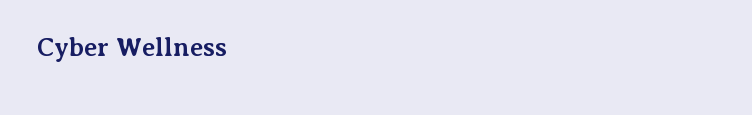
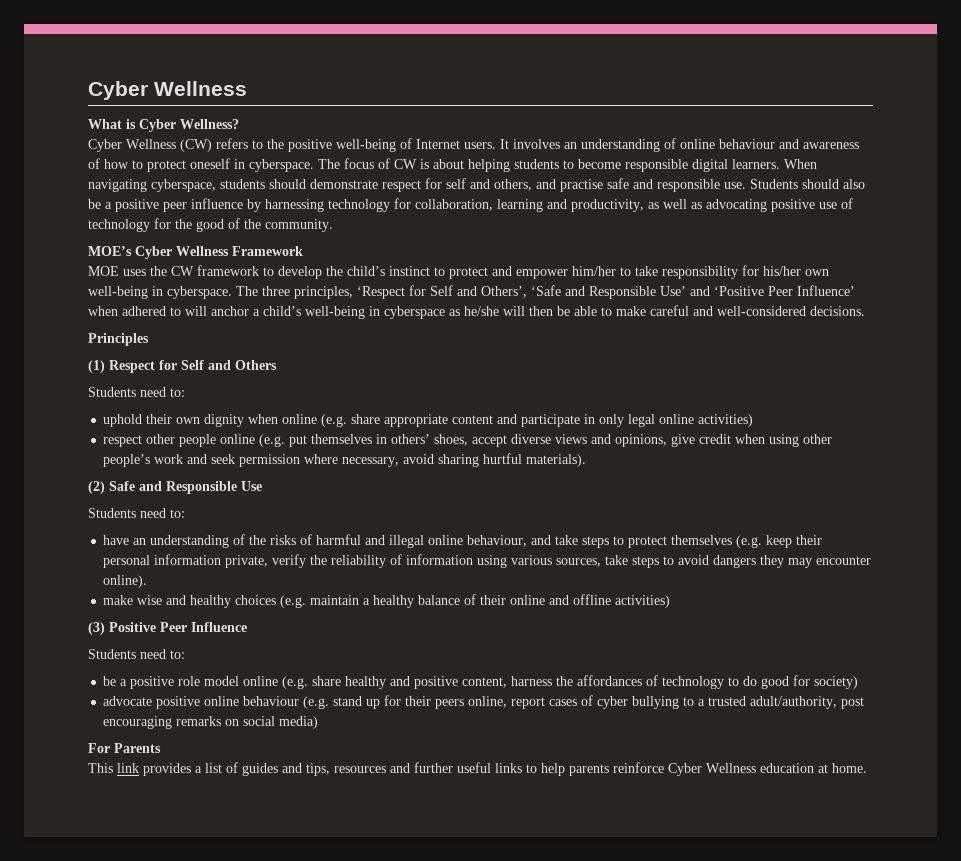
[37,37,228,62] Cyber Wellness -> [88,81,247,100] [88,119,239,132] [88,138,859,152] [88,158,817,172] [88,178,865,192] [88,198,853,212] [88,218,333,232] [88,246,303,259] [88,265,829,279] [88,285,855,299] [88,305,865,319] [88,333,149,346] [88,360,277,373] [88,387,185,397] [103,414,754,427] [103,434,833,447] [103,453,587,467] [88,481,262,494] [88,508,185,518] [103,534,823,548] [103,554,872,568] [103,575,148,588] [103,594,671,608] [88,622,247,635] [88,649,185,659] [103,675,859,689] [103,695,865,709] [103,716,319,729] [88,743,161,753] [88,762,867,776] Cyber Wellness // What is Cyber Wellness? // Cyber Wellness (CW) refers to the positive well-being of Internet users. It involves an understanding of online behaviour and awareness of how to protect oneself in cyberspace. The focus of CW is about helping students to become responsible digital learners. When navigating cyberspace, students should demonstrate respect for self and others, and practise safe and responsible use. Students should also be a positive peer influence by harnessing technology for collaboration, learning and productivity, as well as advocating positive use of technology for the good of the community. // MOE’s Cyber Wellness Framework // MOE uses the CW framework to develop the child’s instinct to protect and empower him/her to take responsibility for his/her own well-being in cyberspace. The three principles, ‘Respect for Self and Others’, ‘Safe and Responsible Use’ and ‘Positive Peer Influence’ when adhered to will anchor a child’s well-being in cyberspace as he/she will then be able to make careful and well-considered decisions. // Principles // (1) Respect for Self and Others // Students need to: // uphold their own dignity when online (e.g. share appropriate content and participate in only legal online activities) // respect other people online (e.g. put themselves in others’ shoes, accept diverse views and opinions, give credit when using other people’s work and seek permission where necessary, avoid sharing hurtful materials). // (2) Safe and Responsible Use // Students need to: // have an understanding of the risks of harmful and illegal online behaviour, and take steps to protect themselves (e.g. keep their personal information private, verify the reliability of information using various sources, take steps to avoid dangers they may encounter online). // make wise and healthy choices (e.g. maintain a healthy balance of their online and offline activities) // (3) Positive Peer Influence // Students need to: // be a positive role model online (e.g. share healthy and positive content, harness the affordances of technology to do good for society) // advocate positive online behaviour (e.g. stand up for their peers online, report cases of cyber bullying to a trusted adult/authority, post encouraging remarks on social media) // For Parents // This link provides a list of guides and tips, resources and further useful links to help parents reinforce Cyber Wellness education at home.

